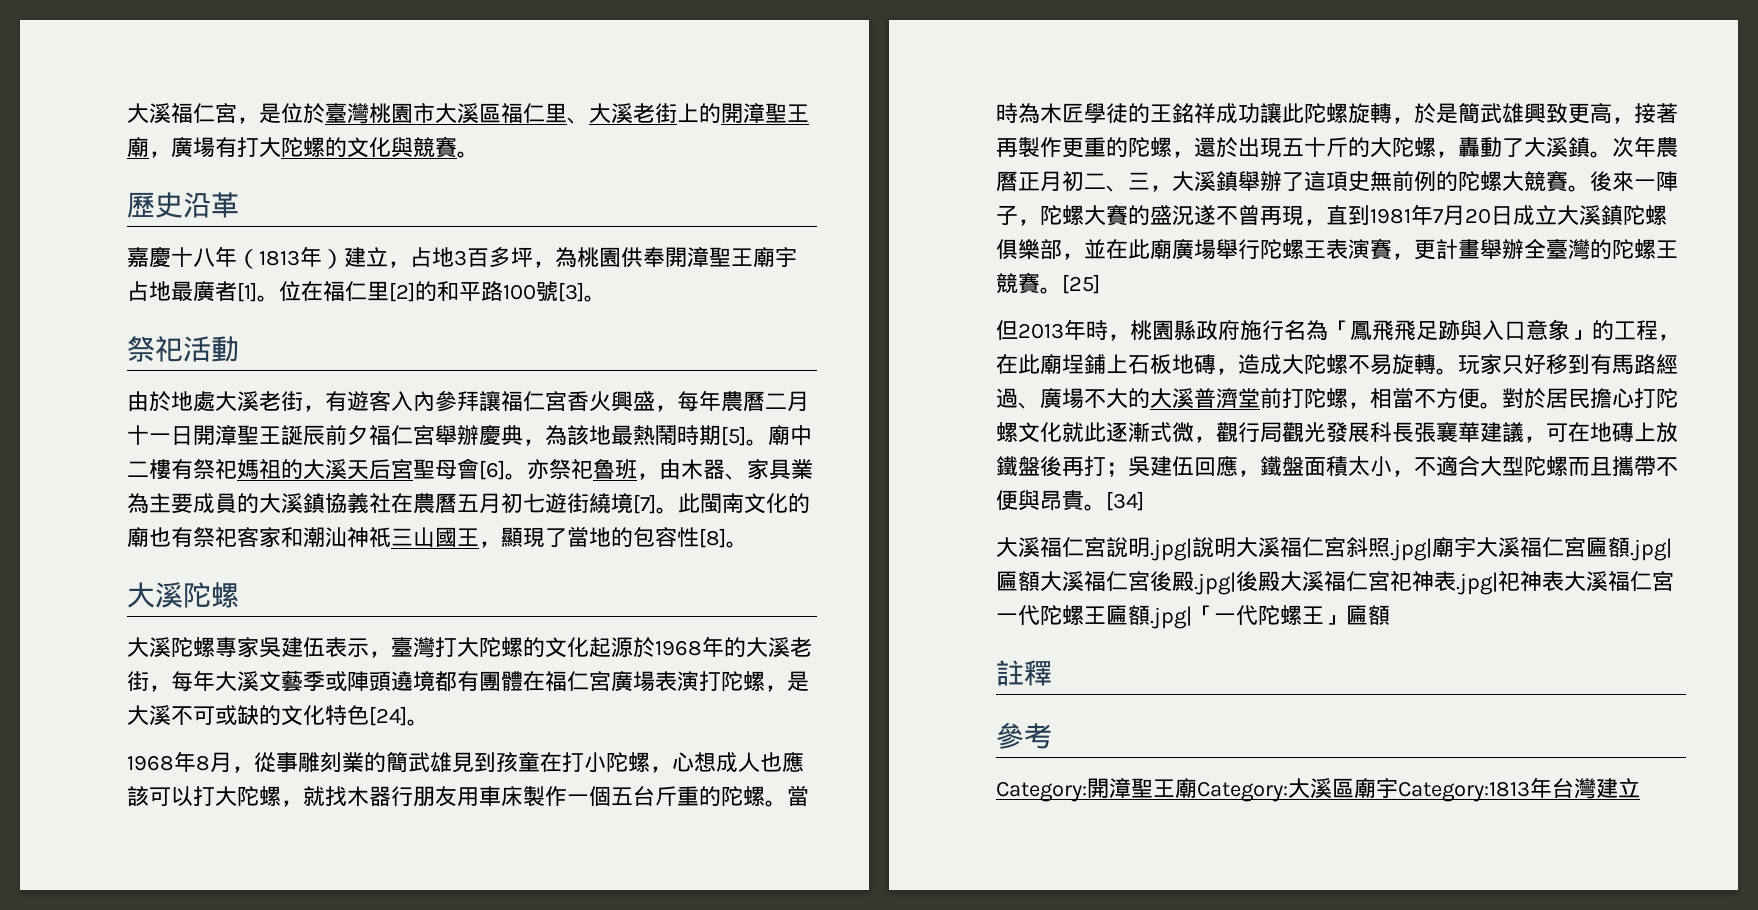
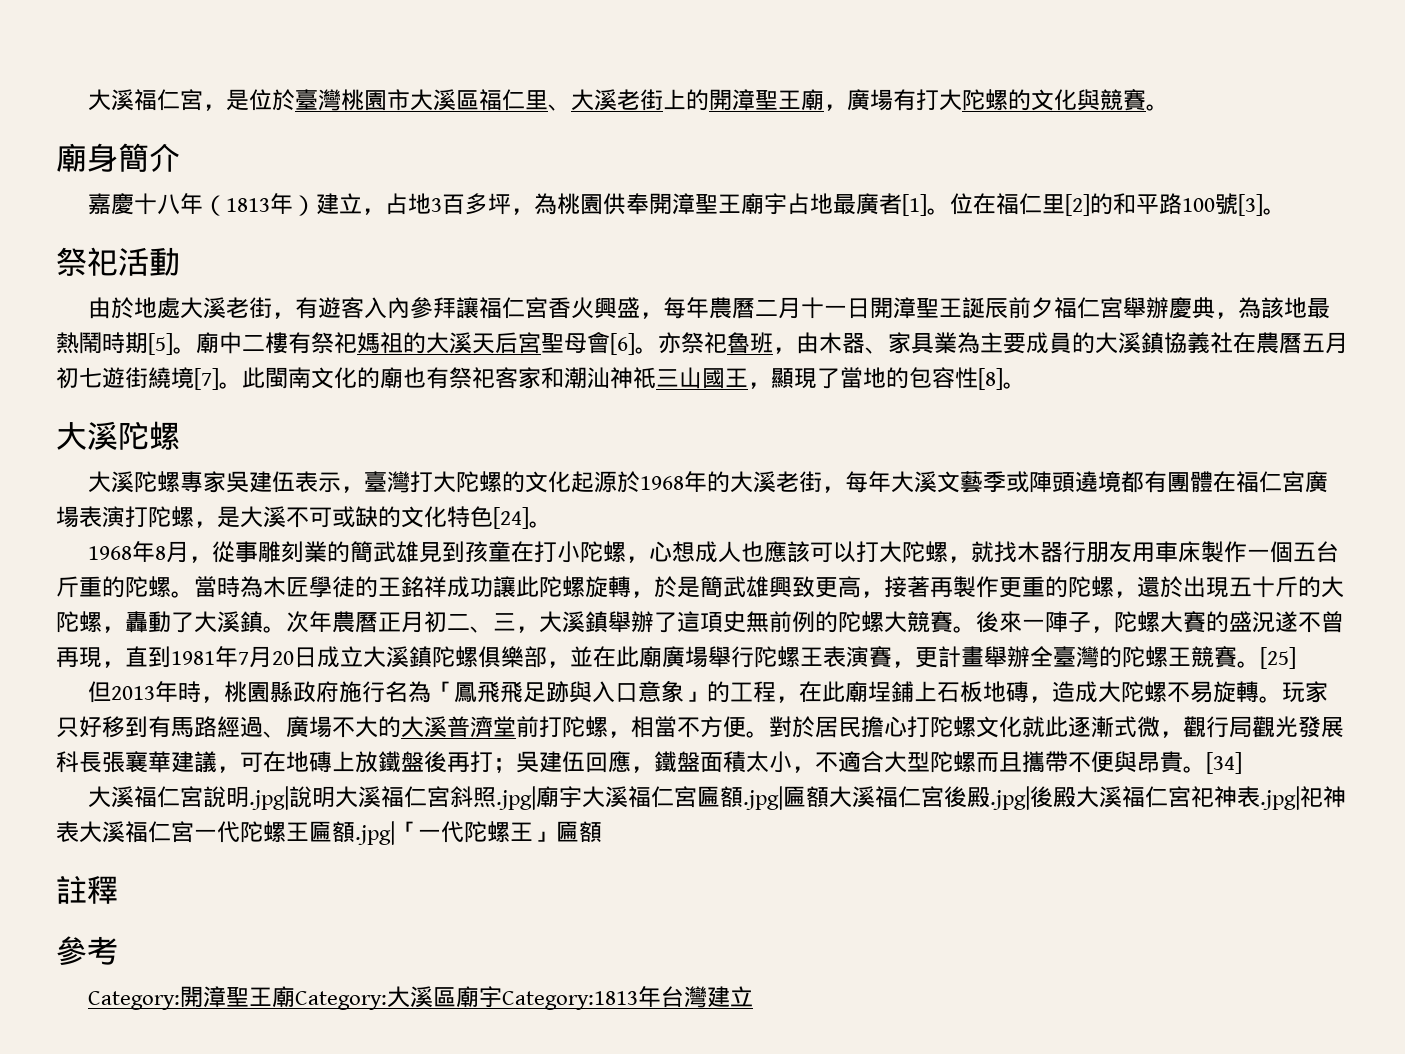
[127,192,239,218] 歷史沿革 -> [56,143,180,172] 廟身簡介

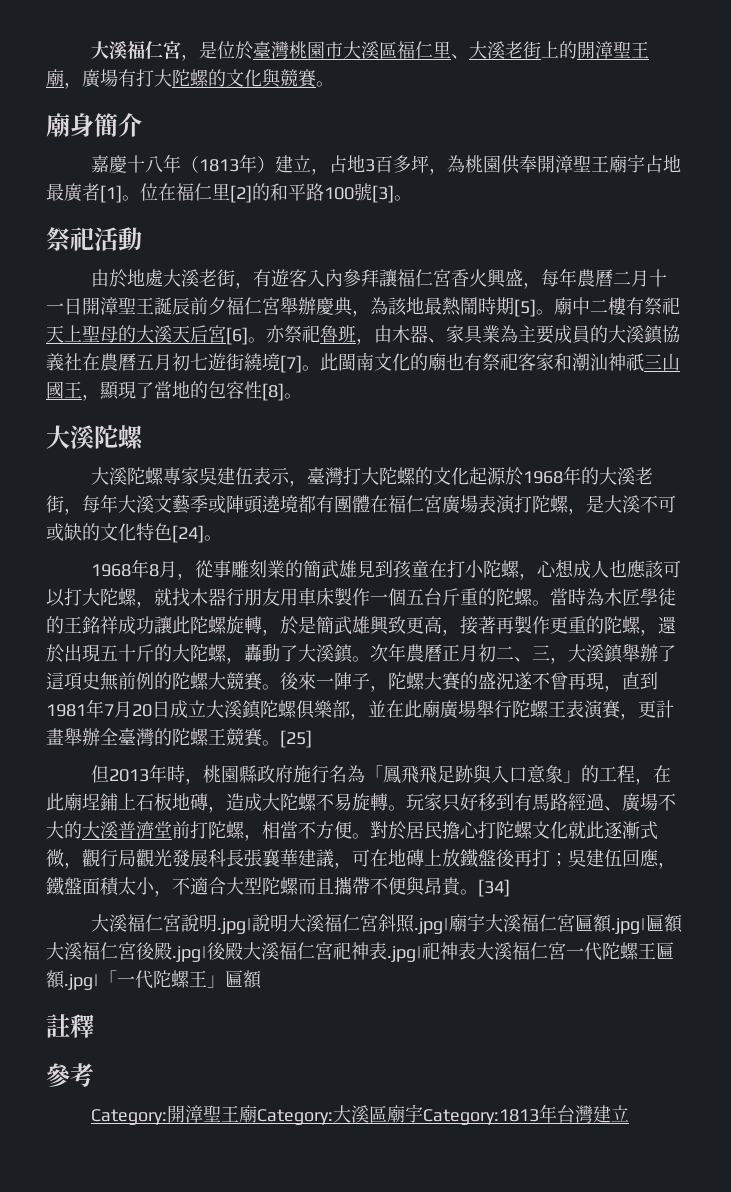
[357,332,403,354] 媽祖 -> [46,325,118,343] 天上聖母
[541,332,610,354] 聖母會 -> (226, 334) none

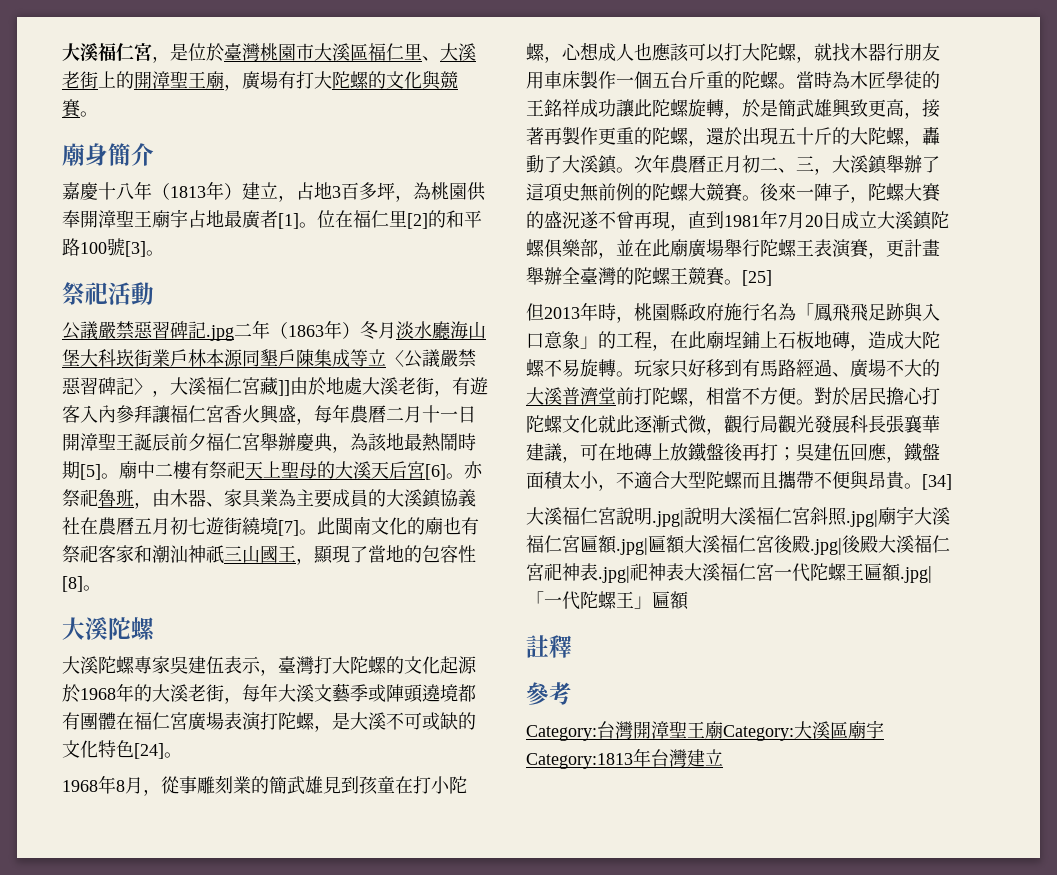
(142, 239) none -> [62,320,486,341] [62,349,476,368] [62,377,290,397] 公議嚴禁惡習碑記.jpg二年（1863年）冬月淡水廳海山堡大科崁街業戶林本源同墾戶陳集成等立〈公議嚴禁惡習碑記〉，大溪福仁宮藏]]
(168, 1117) none -> [597,721,634,739] 台灣

